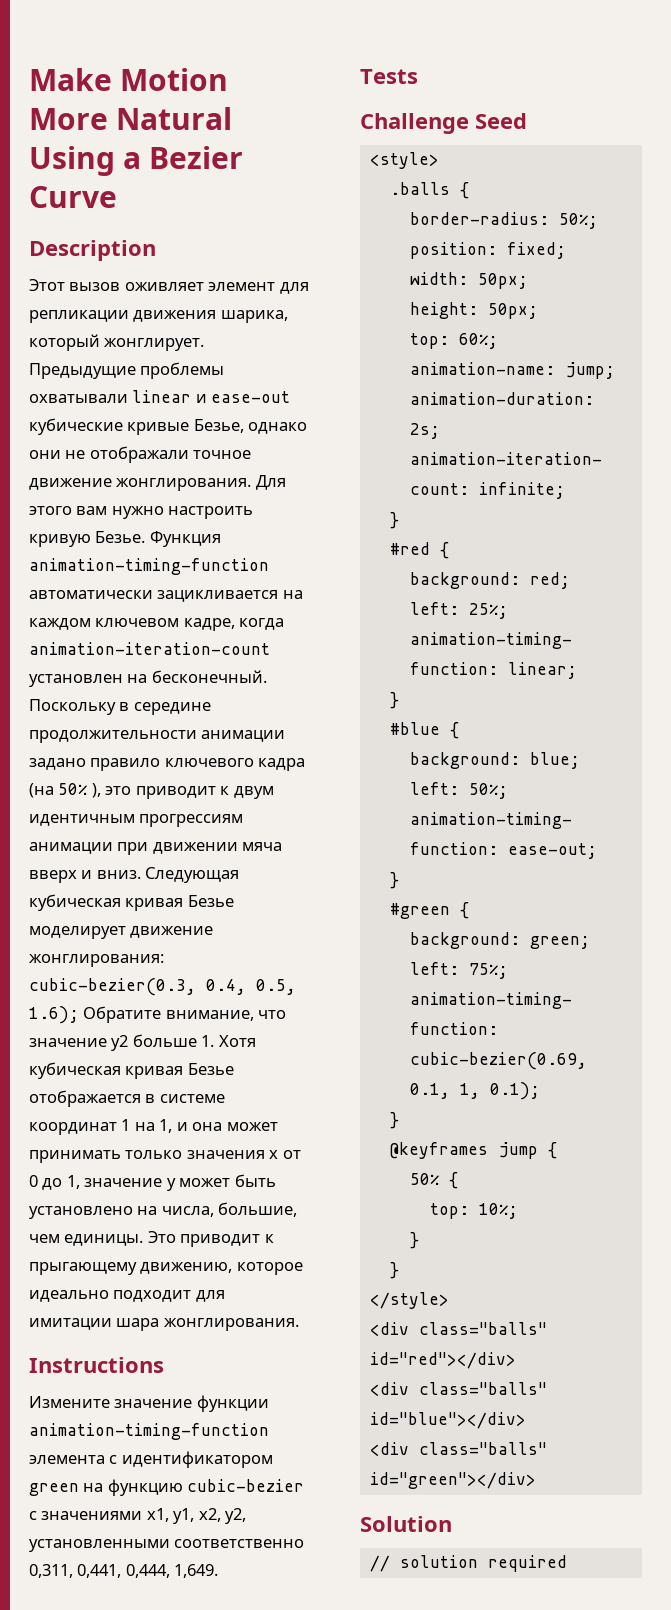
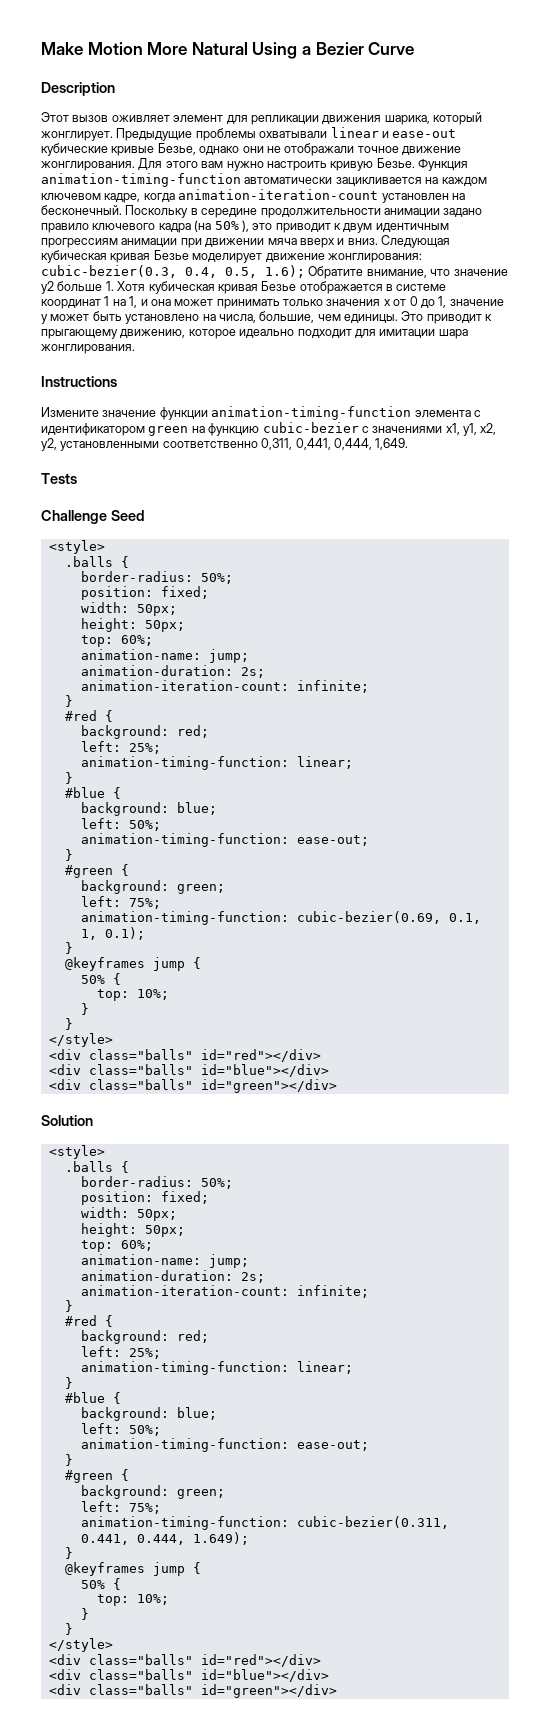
[369,1555,567,1572] // solution required -> [48,1145,105,1159] [64,1161,129,1173] [80,1176,233,1189] [80,1191,209,1205] [80,1207,177,1221] [80,1223,185,1237] [80,1240,153,1252] [80,1254,249,1268] [80,1270,265,1283] [80,1285,369,1298] [64,1300,73,1312] [64,1315,113,1327] [80,1330,209,1344] [80,1346,161,1359] [80,1361,353,1375] [64,1377,73,1389] [64,1392,121,1404] [80,1407,217,1421] [80,1423,161,1436] [80,1438,369,1452] [64,1454,73,1466] [64,1469,129,1483] [80,1485,225,1499] [80,1501,161,1514] [80,1516,449,1530] [80,1532,249,1545] [64,1547,73,1559] [64,1562,201,1576] [80,1578,121,1590] [96,1594,169,1606] [80,1608,89,1620] [64,1623,73,1635] [48,1638,113,1652] [48,1654,321,1667] [48,1669,329,1682] [48,1684,337,1698] <style> // .balls { // border-radius: 50%; // position: fixed; // width: 50px; // height: 50px; // top: 60%; // animation-name: jump; // animation-duration: 2s; // animation-iteration-count: infinite; // } // #red { // background: red; // left: 25%; // animation-timing-function: linear; // } // #blue { // background: blue; // left: 50%; // animation-timing-function: ease-out; // } // #green { // background: green; // left: 75%; // animation-timing-function: cubic-bezier(0.311, 0.441, 0.444, 1.649); // } // @keyframes jump { // 50% { // top: 10%; // } // } // </style> // <div class="balls" id="red"></div> // <div class="balls" id="blue"></div> // <div class="balls" id="green"></div>

